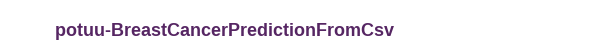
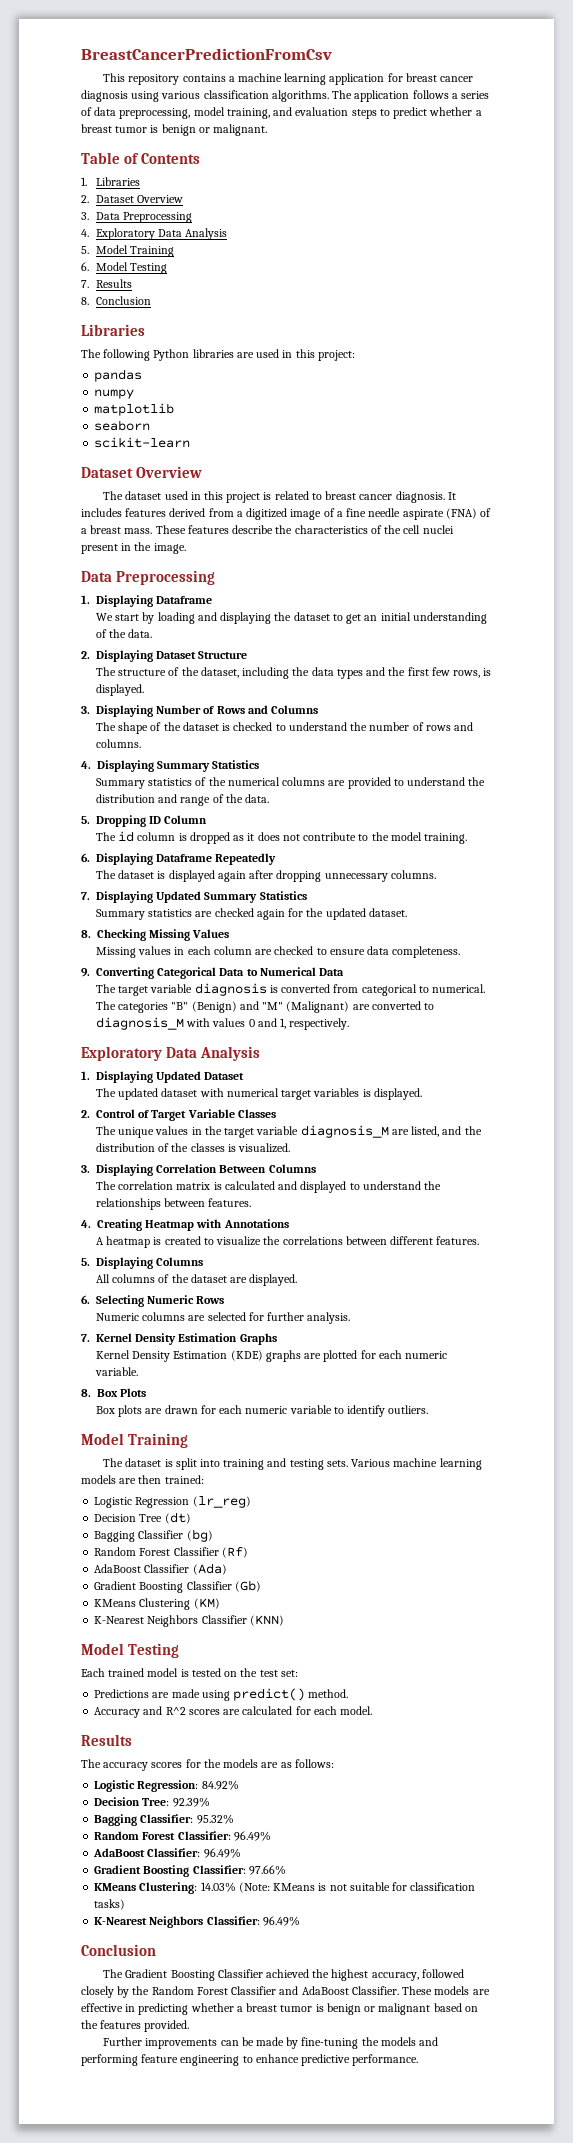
[55,23,394,40] potuu-BreastCancerPredictionFromCsv -> [81,48,332,60] [103,73,474,85] [81,90,490,102] [81,107,482,119] [81,124,268,136] [81,152,201,164] [81,177,140,186] [81,195,184,203] [81,212,193,223] [81,228,228,240] [81,245,175,257] [81,262,168,274] [81,279,132,288] [81,296,151,305] [81,324,145,336] [81,349,355,361] [94,369,143,382] [94,389,135,399] [94,403,175,416] [94,420,151,431] [94,437,191,448] [81,466,203,478] [103,491,456,503] [81,508,492,520] [81,525,454,534] [81,542,186,554] [81,570,216,585] [81,595,213,607] [95,612,487,624] [95,629,153,638] [81,650,248,662] [95,667,492,679] [95,684,144,696] [81,705,319,717] [95,722,474,734] [95,739,141,748] [81,760,260,772] [95,777,486,789] [95,794,270,806] [81,815,208,827] [95,831,468,844] [81,853,277,865] [95,870,436,882] [81,891,307,903] [95,908,407,920] [81,929,230,941] [95,946,461,958] [81,967,345,979] [95,983,486,996] [95,1001,435,1013] [95,1017,350,1030] [81,1046,261,1061] [81,1071,245,1083] [95,1088,422,1100] [81,1109,276,1121] [95,1125,482,1138] [95,1143,291,1153] [81,1164,316,1176] [95,1181,442,1193] [95,1198,252,1210] [81,1219,289,1231] [95,1236,480,1248] [81,1257,204,1269] [95,1274,298,1286] [81,1295,225,1307] [95,1312,351,1324] [81,1333,277,1345] [95,1350,448,1362] [94,1367,138,1376] [81,1388,147,1397] [95,1405,429,1417] [81,1433,189,1448] [103,1458,482,1470] [81,1475,204,1484] [94,1496,251,1508] [94,1512,191,1524] [94,1529,213,1542] [94,1547,248,1558] [94,1563,227,1575] [94,1580,261,1593] [94,1598,220,1610] [94,1615,284,1627] [81,1643,180,1658] [81,1668,298,1677] [94,1688,349,1701] [94,1706,373,1718] [81,1734,132,1746] [81,1759,334,1771] [94,1780,239,1792] [94,1797,210,1807] [94,1814,234,1826] [94,1831,271,1841] [93,1848,241,1858] [94,1865,286,1877] [94,1882,476,1894] [94,1899,126,1910] [94,1916,300,1928] [81,1944,156,1956] [103,1969,464,1981] [81,1986,490,1998] [81,2003,478,2015] [81,2020,190,2032] [103,2037,439,2049] [81,2054,419,2066] BreastCancerPredictionFromCsv // This repository contains a machine learning application for breast cancer diagnosis using various classification algorithms. The application follows a series of data preprocessing, model training, and evaluation steps to predict whether a breast tumor is benign or malignant. // Table of Contents // 1. Libraries // 2. Dataset Overview // 3. Data Preprocessing // 4. Exploratory Data Analysis // 5. Model Training // 6. Model Testing // 7. Results // 8. Conclusion // Libraries // The following Python libraries are used in this project: // pandas // numpy // matplotlib // seaborn // scikit-learn // Dataset Overview // The dataset used in this project is related to breast cancer diagnosis. It includes features derived from a digitized image of a fine needle aspirate (FNA) of a breast mass. These features describe the characteristics of the cell nuclei present in the image. // Data Preprocessing // 1. Displaying Dataframe // We start by loading and displaying the dataset to get an initial understanding of the data. // 2. Displaying Dataset Structure // The structure of the dataset, including the data types and the first few rows, is displayed. // 3. Displaying Number of Rows and Columns // The shape of the dataset is checked to understand the number of rows and columns. // 4. Displaying Summary Statistics // Summary statistics of the numerical columns are provided to understand the distribution and range of the data. // 5. Dropping ID Column // The id column is dropped as it does not contribute to the model training. // 6. Displaying Dataframe Repeatedly // The dataset is displayed again after dropping unnecessary columns. // 7. Displaying Updated Summary Statistics // Summary statistics are checked again for the updated dataset. // 8. Checking Missing Values // Missing values in each column are checked to ensure data completeness. // 9. Converting Categorical Data to Numerical Data // The target variable diagnosis is converted from categorical to numerical. The categories "B" (Benign) and "M" (Malignant) are converted to diagnosis_M with values 0 and 1, respectively. // Exploratory Data Analysis // 1. Displaying Updated Dataset // The updated dataset with numerical target variables is displayed. // 2. Control of Target Variable Classes // The unique values in the target variable diagnosis_M are listed, and the distribution of the classes is visualized. // 3. Displaying Correlation Between Columns // The correlation matrix is calculated and displayed to understand the relationships between features. // 4. Creating Heatmap with Annotations // A heatmap is created to visualize the correlations between different features. // 5. Displaying Columns // All columns of the dataset are displayed. // 6. Selecting Numeric Rows // Numeric columns are selected for further analysis. // 7. Kernel Density Estimation Graphs // Kernel Density Estimation (KDE) graphs are plotted for each numeric variable. // 8. Box Plots // Box plots are drawn for each numeric variable to identify outliers. // Model Training // The dataset is split into training and testing sets. Various machine learning models are then trained: // Logistic Regression (lr_reg) // Decision Tree (dt) // Bagging Classifier (bg) // Random Forest Classifier (Rf) // AdaBoost Classifier (Ada) // Gradient Boosting Classifier (Gb) // KMeans Clustering (KM) // K-Nearest Neighbors Classifier (KNN) // Model Testing // Each trained model is tested on the test set: // Predictions are made using predict() method. // Accuracy and R^2 scores are calculated for each model. // Results // The accuracy scores for the models are as follows: // Logistic Regression: 84.92% // Decision Tree: 92.39% // Bagging Classifier: 95.32% // Random Forest Classifier: 96.49% // AdaBoost Classifier: 96.49% // Gradient Boosting Classifier: 97.66% // KMeans Clustering: 14.03% (Note: KMeans is not suitable for classification tasks) // K-Nearest Neighbors Classifier: 96.49% // Conclusion // The Gradient Boosting Classifier achieved the highest accuracy, followed closely by the Random Forest Classifier and AdaBoost Classifier. These models are effective in predicting whether a breast tumor is benign or malignant based on the features provided. // Further improvements can be made by fine-tuning the models and performing feature engineering to enhance predictive performance.

